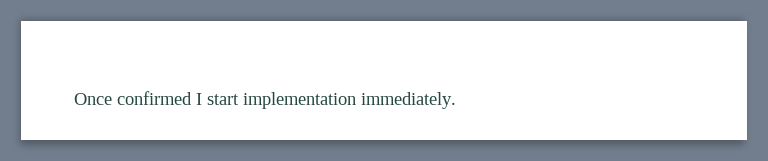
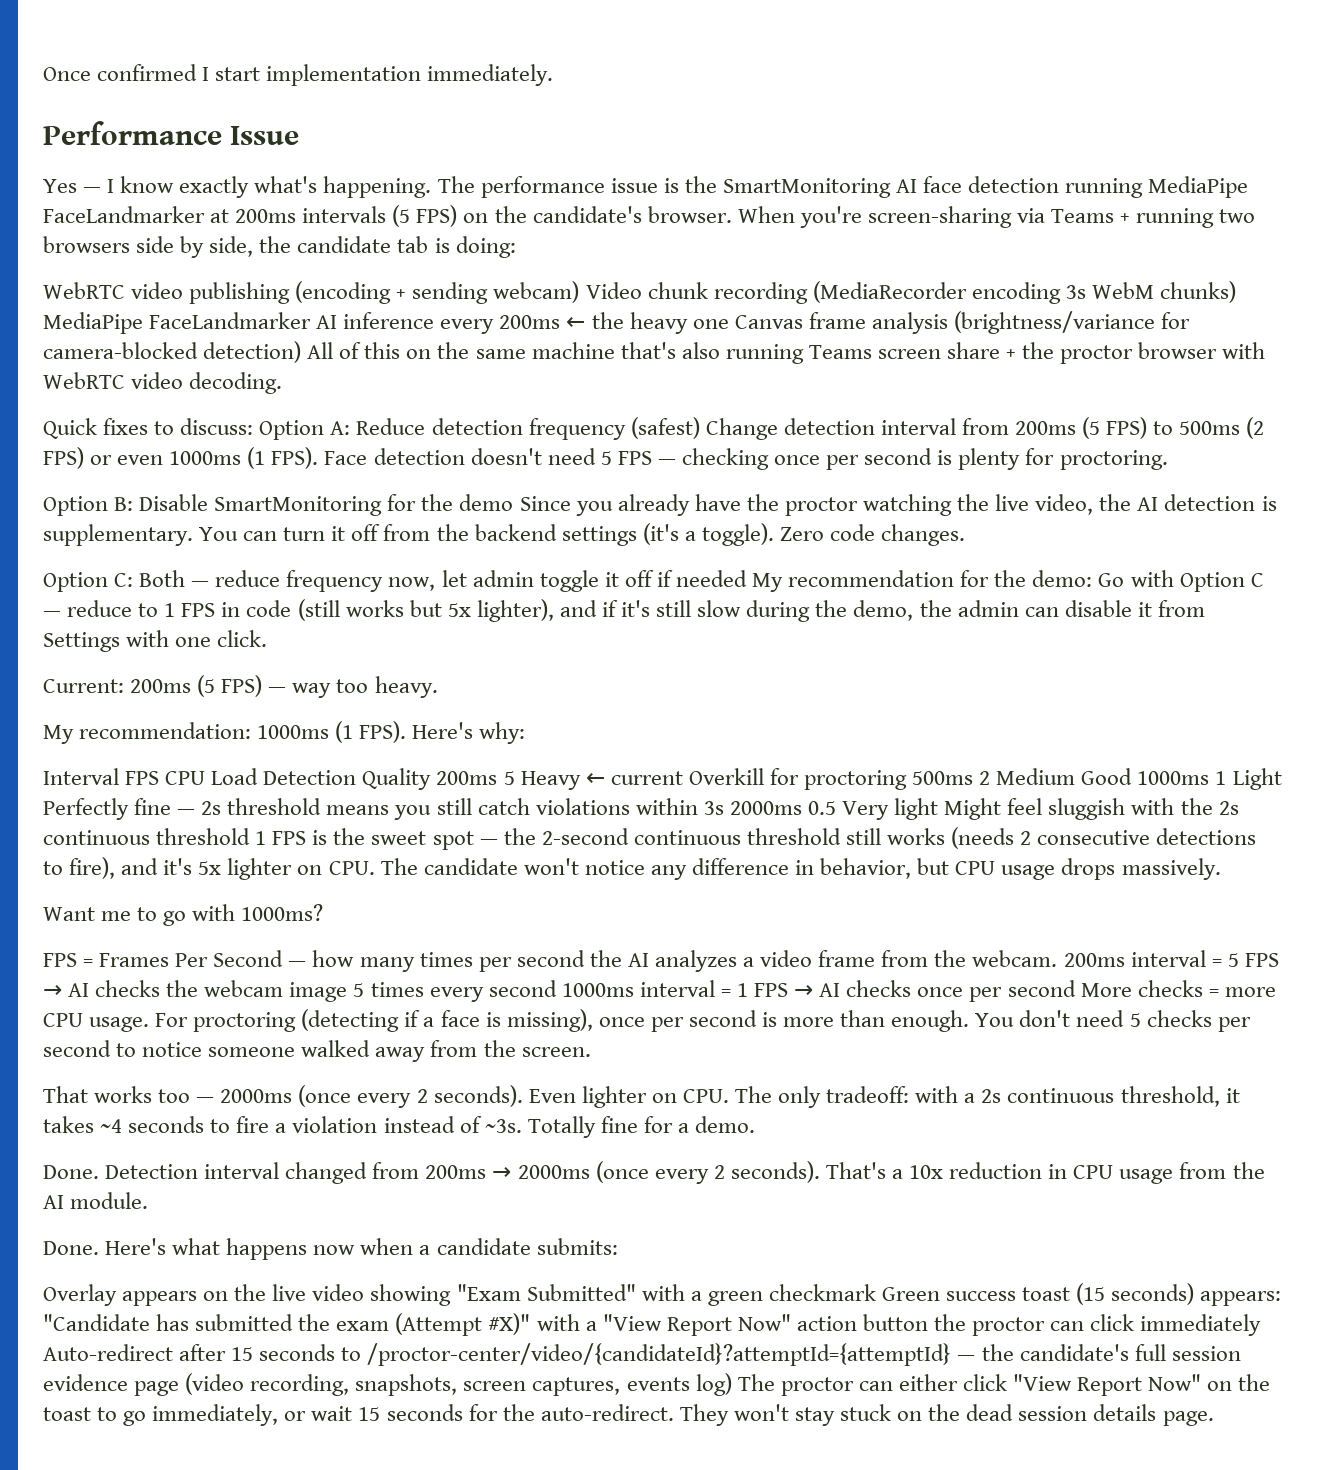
(456, 100) none -> [43,121,300,145] [43,176,1249,198] [43,205,1256,228] [43,236,516,258] [43,281,1237,304] [43,311,1191,334] [43,341,1266,364] [43,372,283,394] [43,417,1265,440] [43,447,1168,470] [43,494,1277,516] [43,523,966,546] [43,570,1264,592] [43,599,1205,622] [43,630,268,652] [43,675,438,698] [43,721,526,744] [43,768,1282,790] [43,798,1239,820] [43,827,1257,850] [43,857,1221,880] [43,904,324,926] [43,950,1279,972] [43,980,1276,1002] [43,1009,1251,1032] [43,1040,591,1062] [43,1085,1240,1108] [43,1116,756,1138] [43,1161,1265,1184] [43,1192,149,1209] [43,1238,618,1260] [43,1283,1282,1306] [43,1313,1262,1336] [43,1343,1241,1366] [43,1373,1271,1396] [43,1404,1214,1426] // Performance Issue // Yes — I know exactly what's happening. The performance issue is the SmartMonitoring AI face detection running MediaPipe FaceLandmarker at 200ms intervals (5 FPS) on the candidate's browser. When you're screen-sharing via Teams + running two browsers side by side, the candidate tab is doing: // WebRTC video publishing (encoding + sending webcam) Video chunk recording (MediaRecorder encoding 3s WebM chunks) MediaPipe FaceLandmarker AI inference every 200ms ← the heavy one Canvas frame analysis (brightness/variance for camera-blocked detection) All of this on the same machine that's also running Teams screen share + the proctor browser with WebRTC video decoding. // Quick fixes to discuss: Option A: Reduce detection frequency (safest) Change detection interval from 200ms (5 FPS) to 500ms (2 FPS) or even 1000ms (1 FPS). Face detection doesn't need 5 FPS — checking once per second is plenty for proctoring. // Option B: Disable SmartMonitoring for the demo Since you already have the proctor watching the live video, the AI detection is supplementary. You can turn it off from the backend settings (it's a toggle). Zero code changes. // Option C: Both — reduce frequency now, let admin toggle it off if needed My recommendation for the demo: Go with Option C — reduce to 1 FPS in code (still works but 5x lighter), and if it's still slow during the demo, the admin can disable it from Settings with one click. // Current: 200ms (5 FPS) — way too heavy. // My recommendation: 1000ms (1 FPS). Here's why: // Interval FPS CPU Load Detection Quality 200ms 5 Heavy ← current Overkill for proctoring 500ms 2 Medium Good 1000ms 1 Light Perfectly fine — 2s threshold means you still catch violations within 3s 2000ms 0.5 Very light Might feel sluggish with the 2s continuous threshold 1 FPS is the sweet spot — the 2-second continuous threshold still works (needs 2 consecutive detections to fire), and it's 5x lighter on CPU. The candidate won't notice any difference in behavior, but CPU usage drops massively. // Want me to go with 1000ms? // FPS = Frames Per Second — how many times per second the AI analyzes a video frame from the webcam. 200ms interval = 5 FPS → AI checks the webcam image 5 times every second 1000ms interval = 1 FPS → AI checks once per second More checks = more CPU usage. For proctoring (detecting if a face is missing), once per second is more than enough. You don't need 5 checks per second to notice someone walked away from the screen. // That works too — 2000ms (once every 2 seconds). Even lighter on CPU. The only tradeoff: with a 2s continuous threshold, it takes ~4 seconds to fire a violation instead of ~3s. Totally fine for a demo. // Done. Detection interval changed from 200ms → 2000ms (once every 2 seconds). That's a 10x reduction in CPU usage from the AI module. // Done. Here's what happens now when a candidate submits: // Overlay appears on the live video showing "Exam Submitted" with a green checkmark Green success toast (15 seconds) appears: "Candidate has submitted the exam (Attempt #X)" with a "View Report Now" action button the proctor can click immediately Auto-redirect after 15 seconds to /proctor-center/video/{candidateId}?attemptId={attemptId} — the candidate's full session evidence page (video recording, snapshots, screen captures, events log) The proctor can either click "View Report Now" on the toast to go immediately, or wait 15 seconds for the auto-redirect. They won't stay stuck on the dead session details page.

